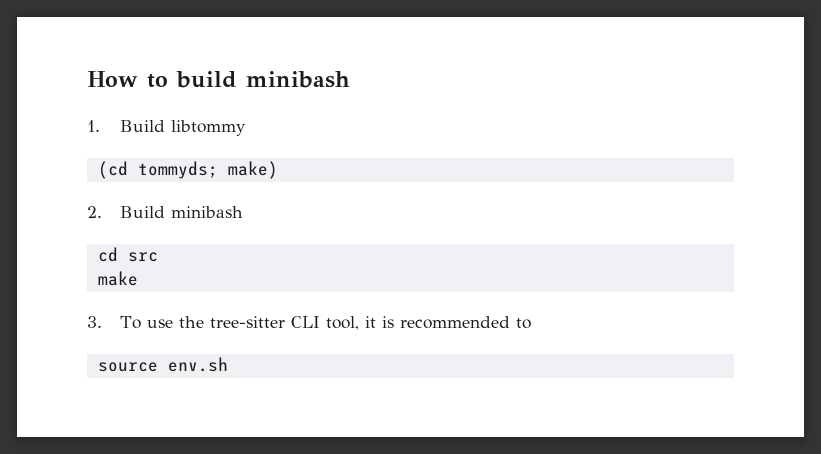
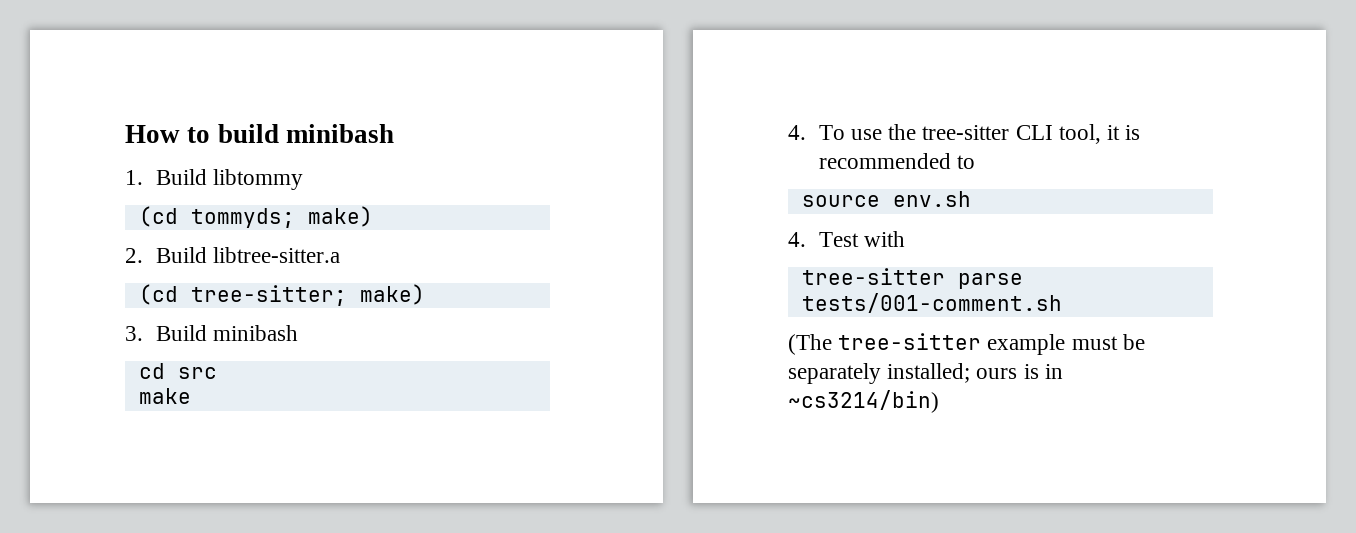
(165, 212) none -> [212,247,340,263] [138,284,425,306] [125,325,207,341] libtree-sitter.a // (cd tree-sitter; make) // 3. Build
[87,316,102,328] 3. -> [788,125,806,140] 4.
(228, 364) none -> [788,231,905,247] [801,268,1023,289] [801,293,1062,313] [788,333,1145,355] [788,363,1063,384] [788,390,939,413] // 4. Test with // tree-sitter parse tests/001-comment.sh // (The tree-sitter example must be separately installed; ours is in ~cs3214/bin)

